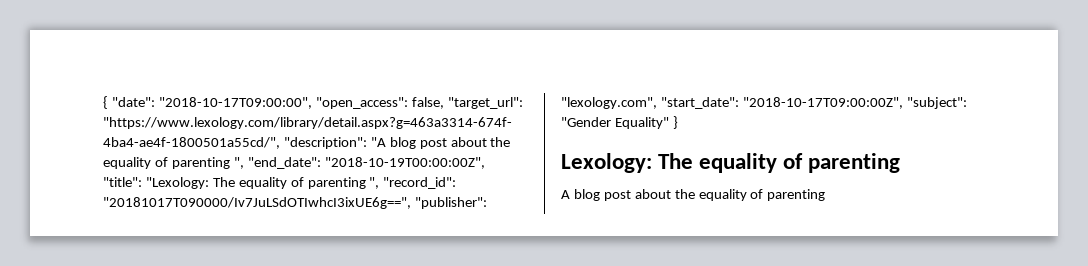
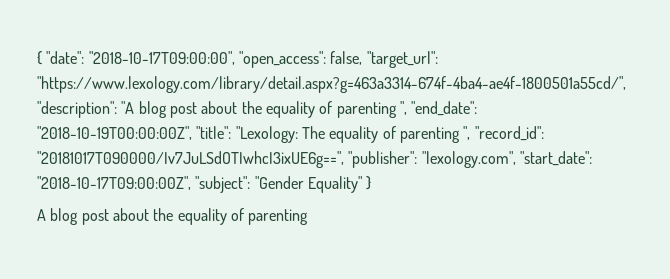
[561,153,901,173] // Lexology: The equality of parenting -> (372, 183) none

